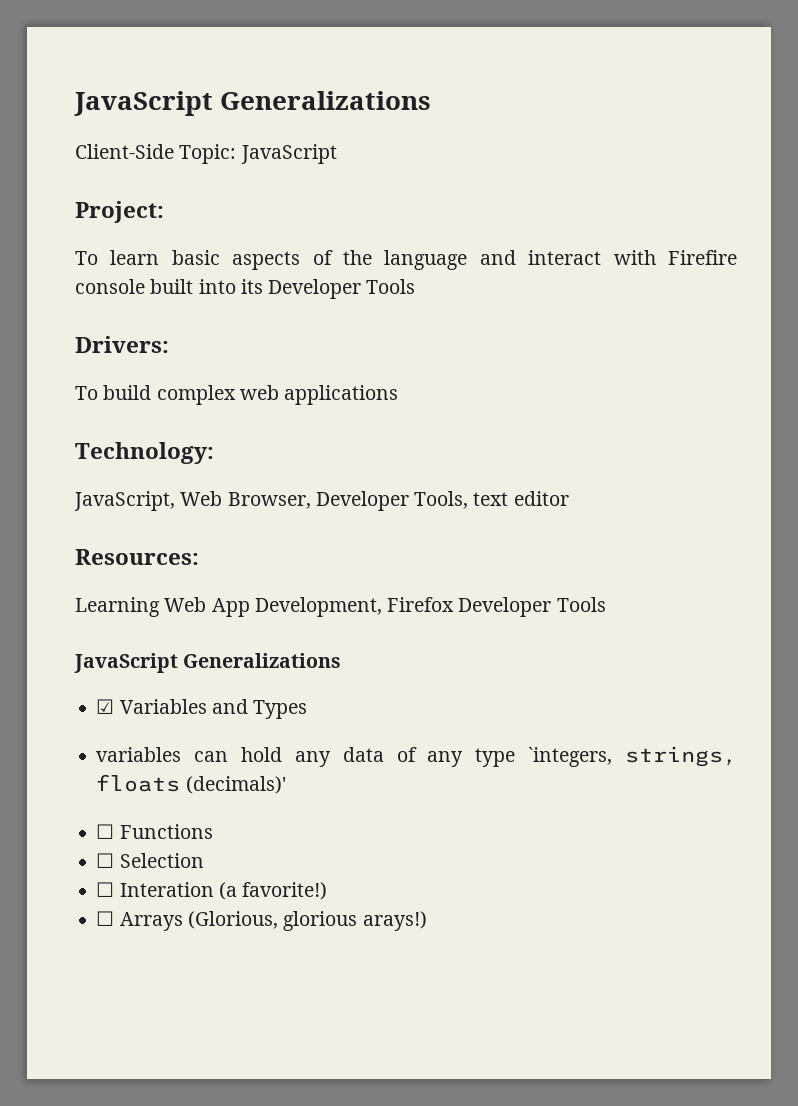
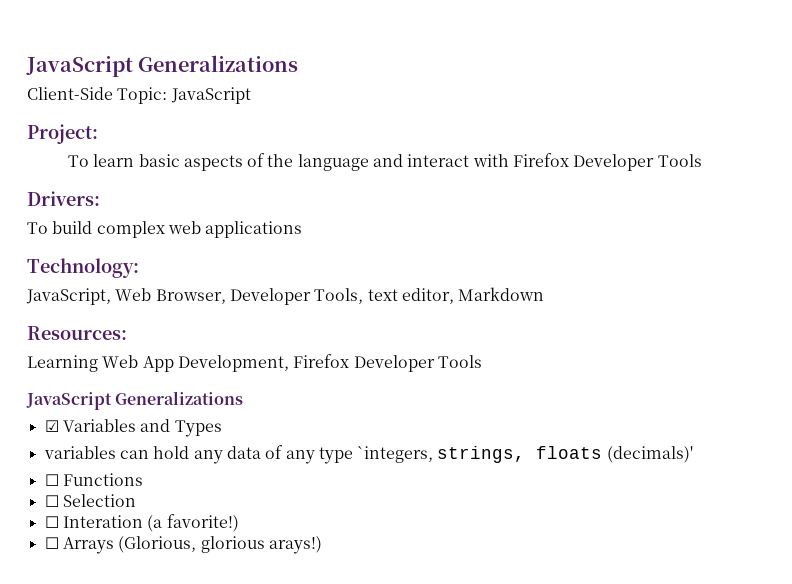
[667,250,737,265] [75,279,263,294] Firefire console built into its -> [513,153,570,167] Firefox
[513,491,569,506] editor -> [401,287,545,304] editor, Markdown

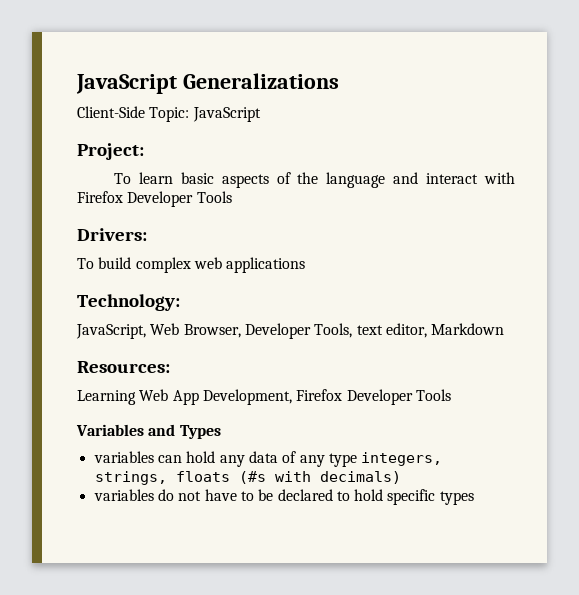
[26,391,244,410] [44,420,59,432] JavaScript Generalizations // ☑ -> (451, 395) none
[357,446,434,463] `integers, -> [361,452,443,466] integers,
[606,446,693,463] [44,473,143,486] [44,494,136,507] [44,514,239,532] [44,536,322,554] (decimals)' // ☐ Functions // ☐ Selection // ☐ Interation (a favorite!) // ☐ Arrays (Glorious, glorious arays!) -> [238,471,401,484] [93,489,474,505] (#s with decimals) // variables do not have to be declared to hold specific types

